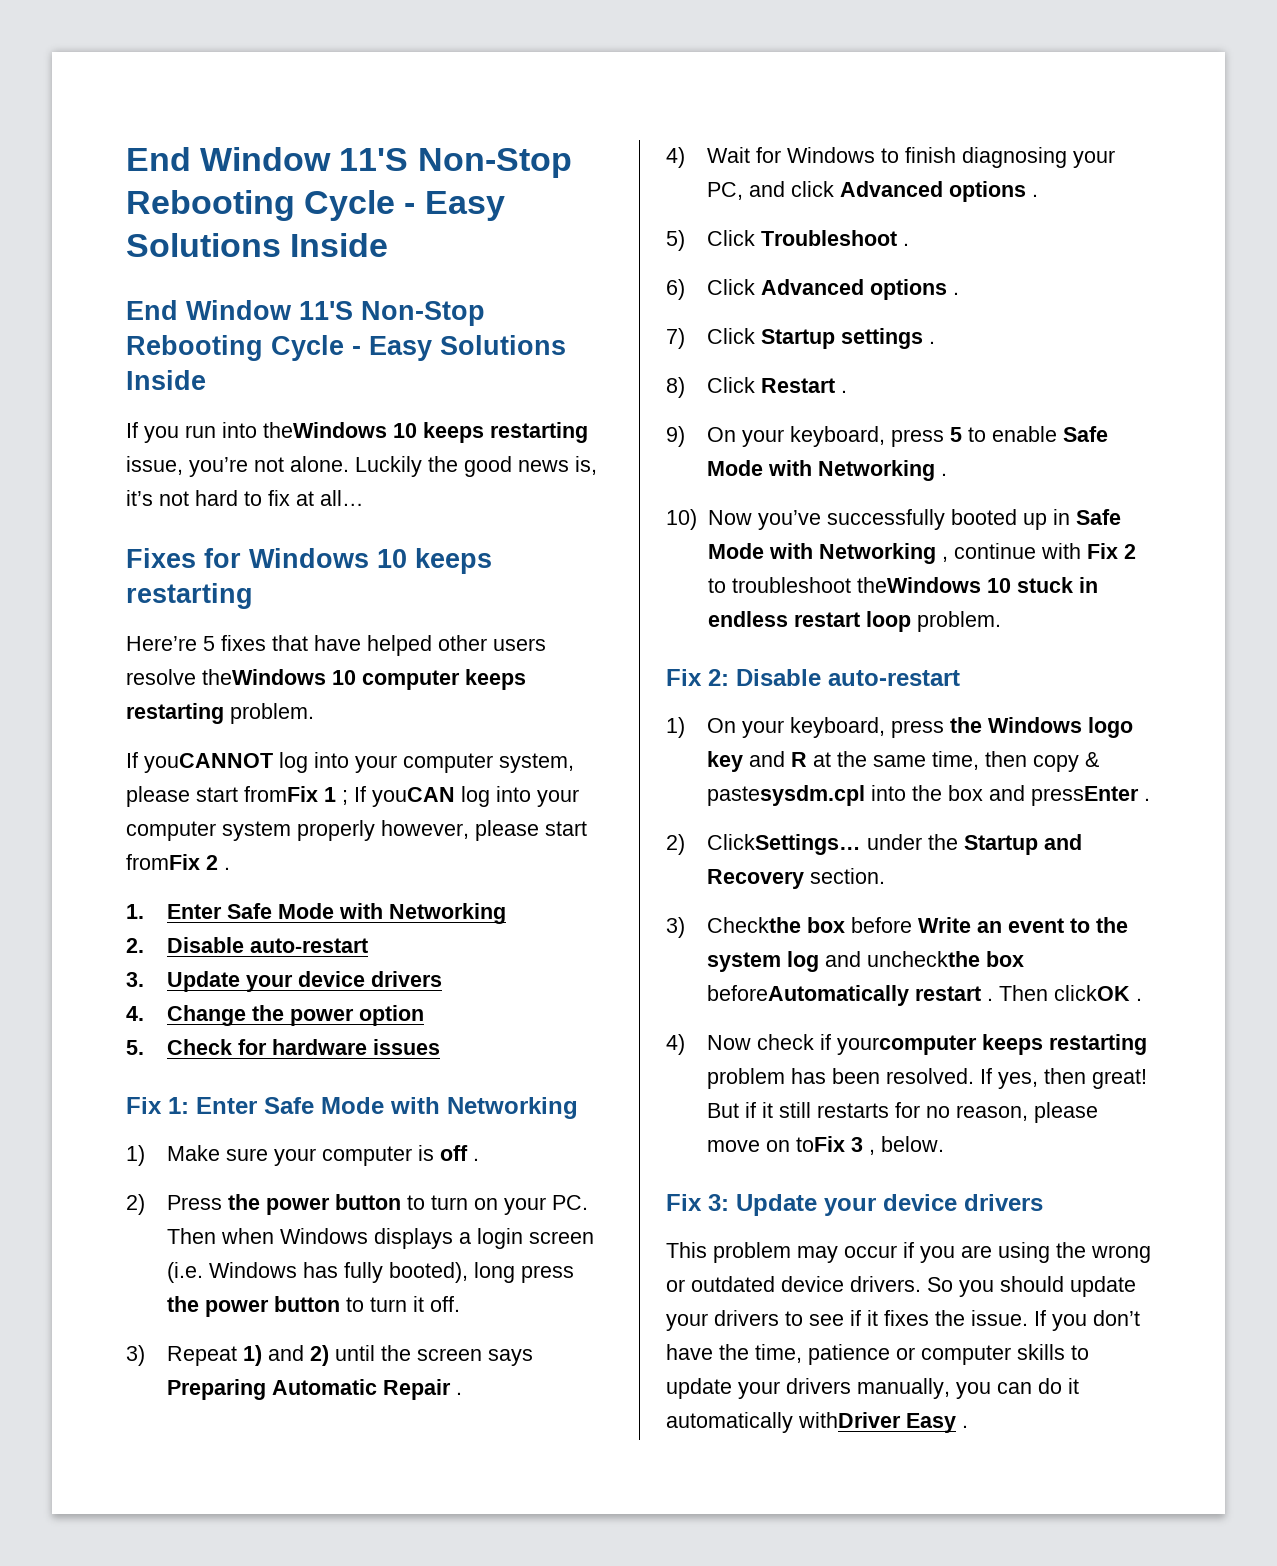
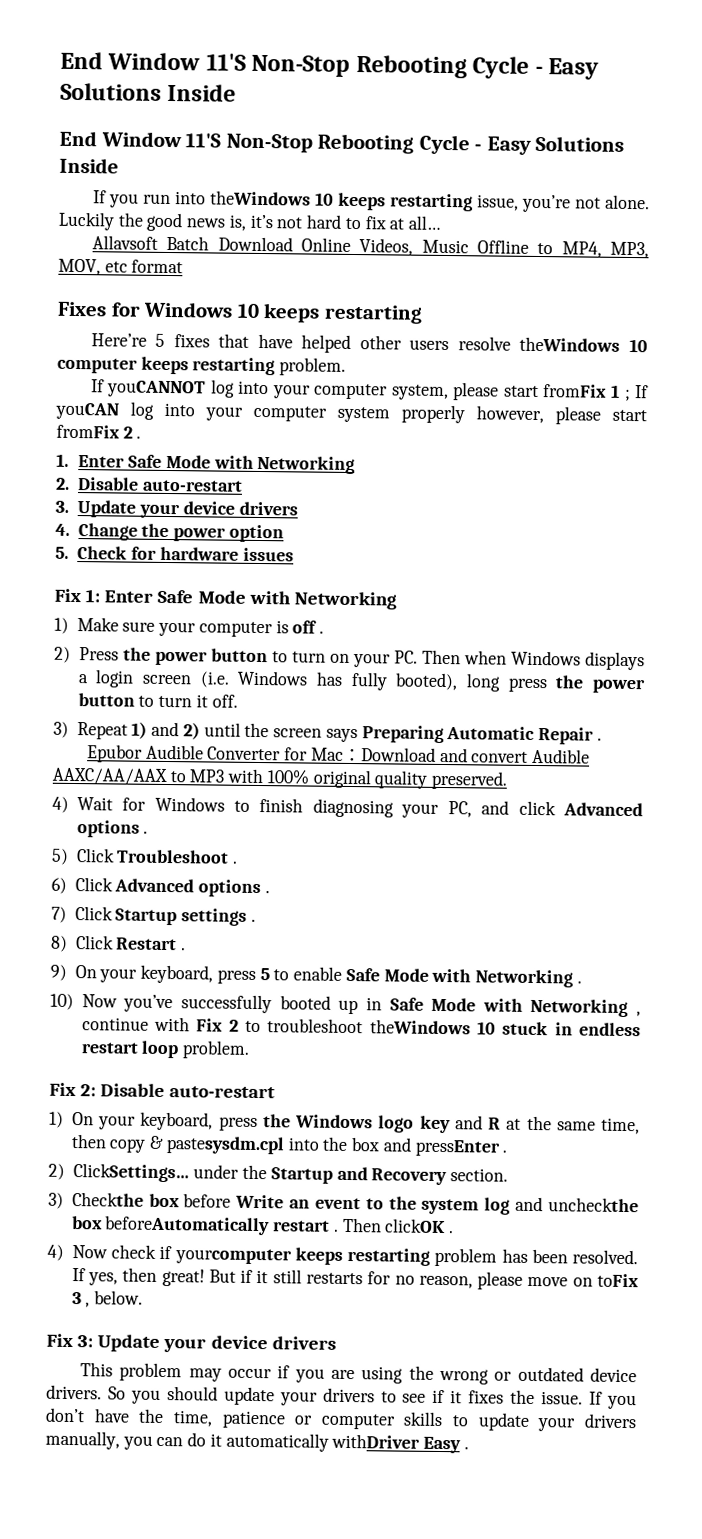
(364, 498) none -> [91,235,649,259] [58,258,184,276] // Allavsoft Batch Download Online Videos, Music Offline to MP4, MP3, MOV, etc format
(462, 1393) none -> [86,744,590,764] [52,767,508,790] // Epubor Audible Converter for Mac：Download and convert Audible AAXC/AA/AAX to MP3 with 100% original quality preserved.

